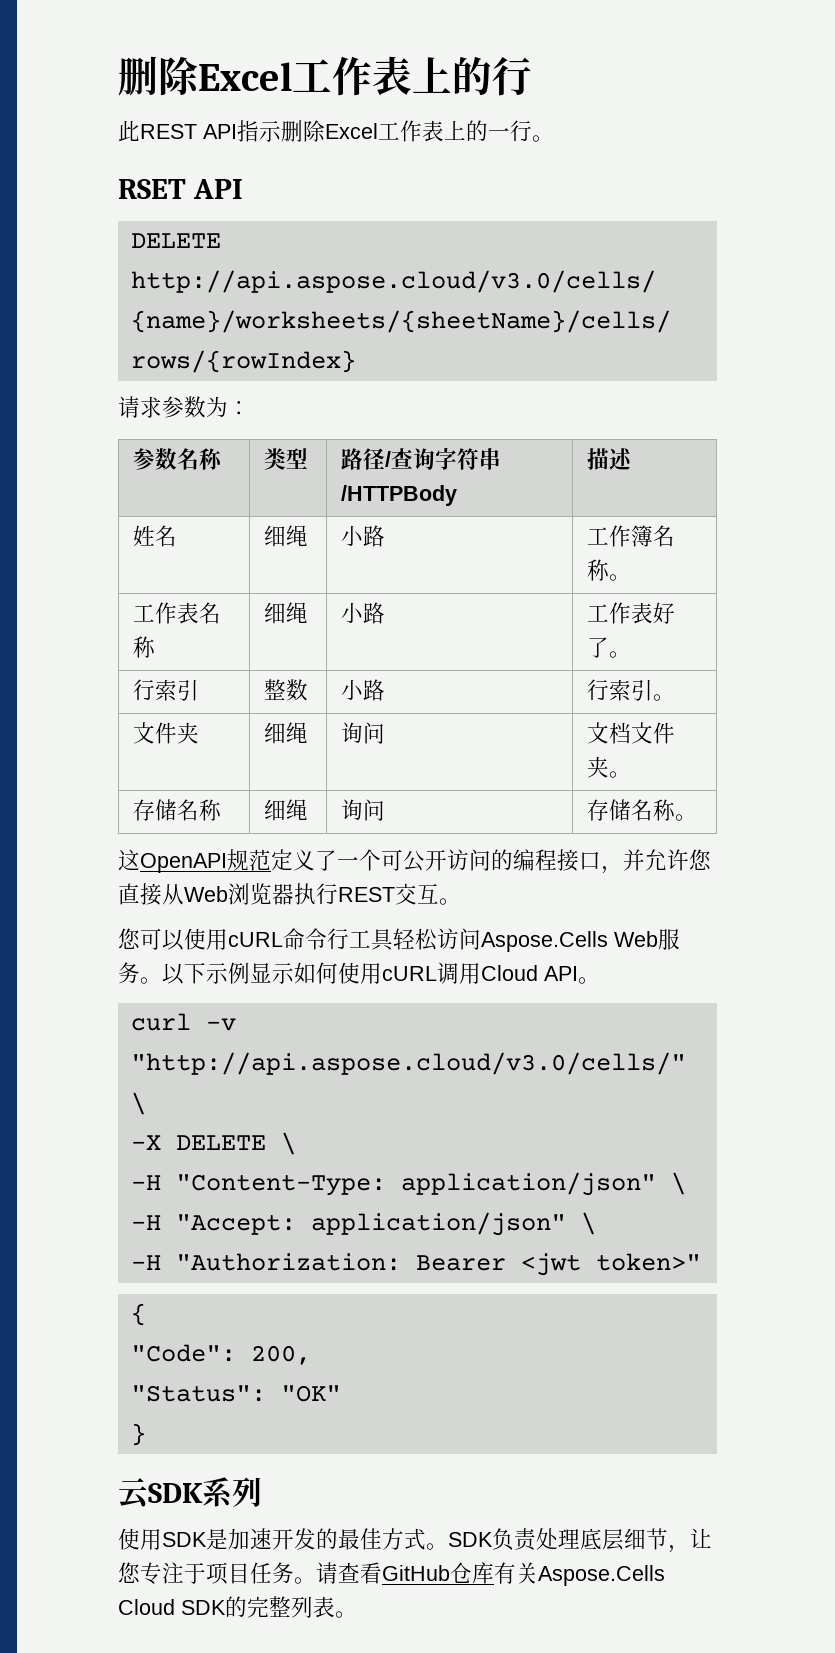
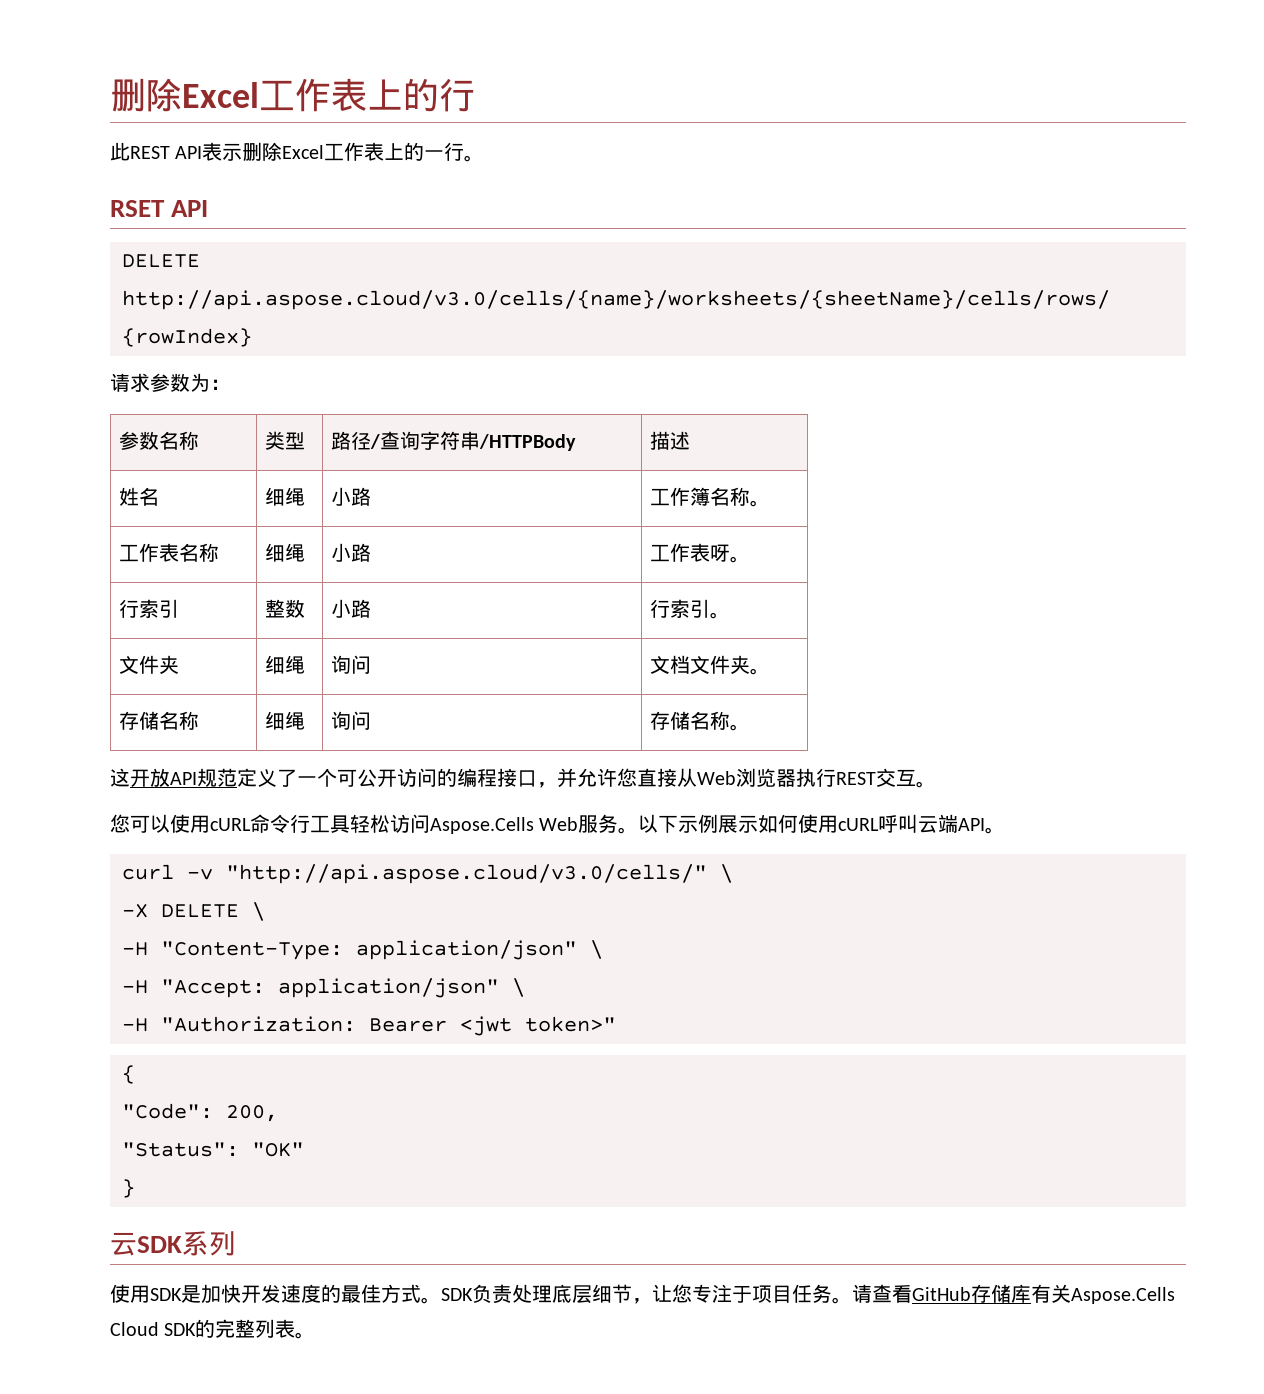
[237,120,259,142] 指 -> [202,142,223,161] 表
[653,602,676,624] [587,637,610,658] 好了 -> [709,544,730,562] 呀
[140,853,227,873] OpenAPI -> [130,768,197,787] 开放API
[250,963,272,983] 显 -> [718,815,739,833] 展
[437,962,538,984] 调用Cloud -> [878,814,959,833] 呼叫云端
[250,1528,316,1550] 速开发 -> [221,1284,321,1303] 快开发速度
[450,1562,472,1583] 仓 -> [971,1284,1011,1303] 存储

